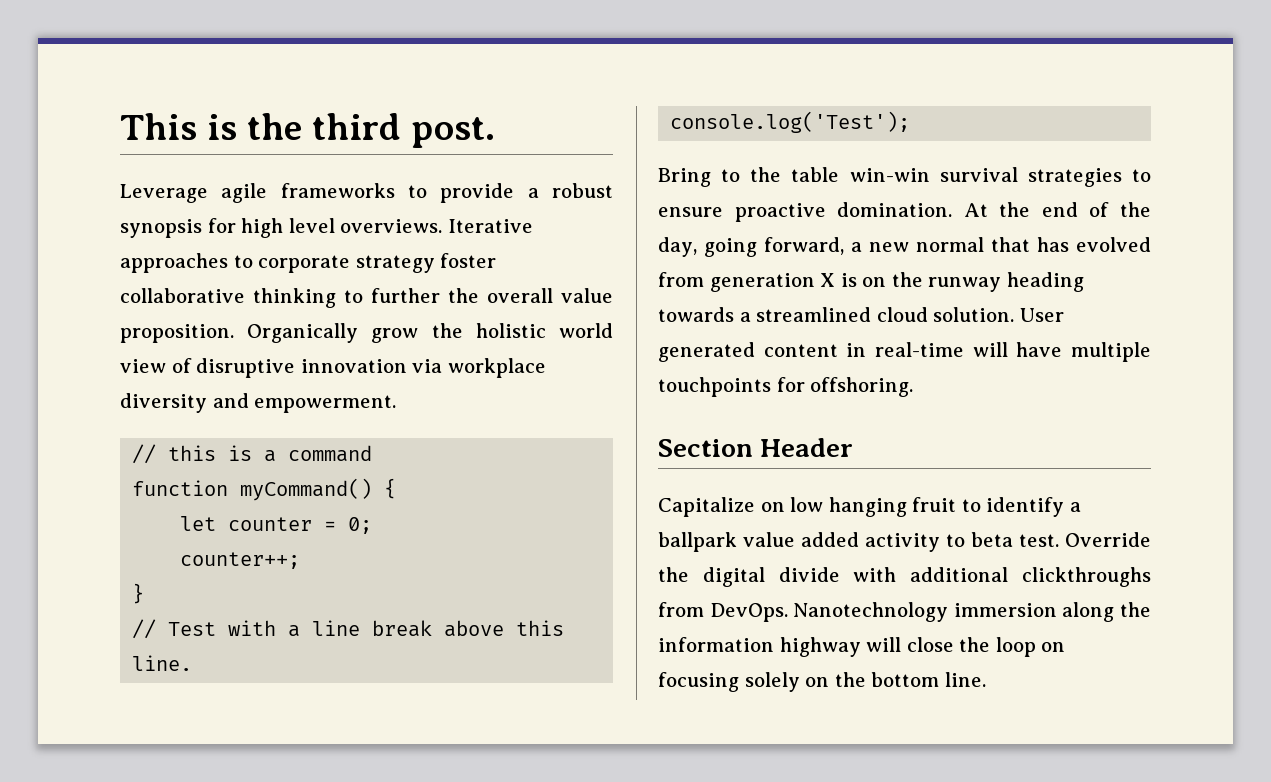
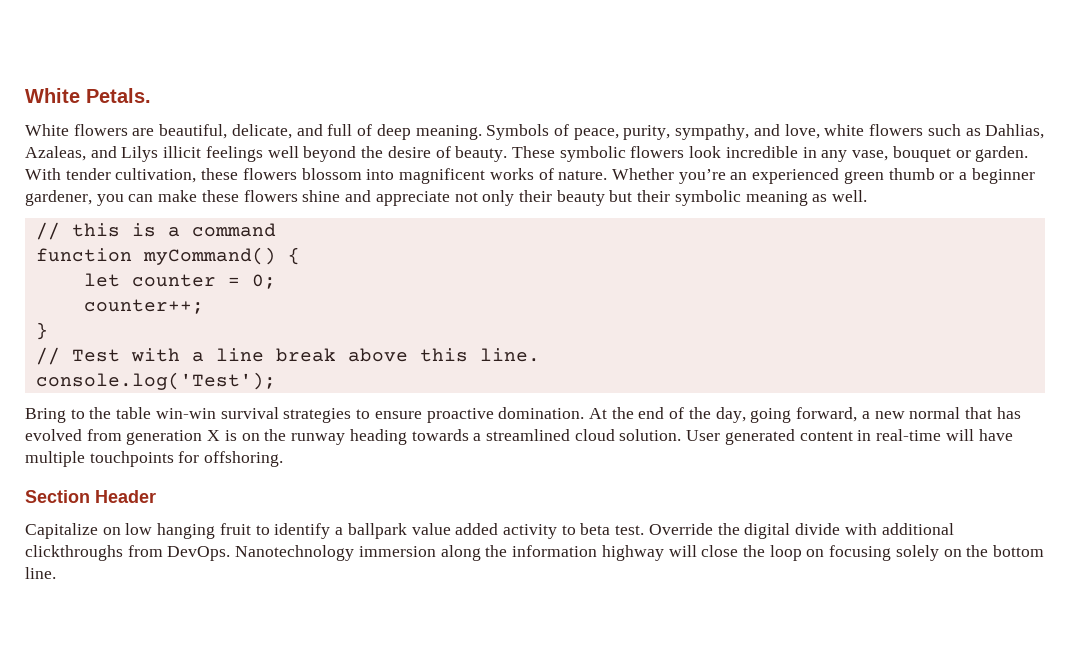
[120,113,495,148] [120,183,613,203] [120,218,533,238] [120,253,497,273] [120,288,613,308] [120,323,613,343] [120,358,546,378] [120,393,397,413] This is the third post. // Leverage agile frameworks to provide a robust synopsis for high level overviews. Iterative approaches to corporate strategy foster collaborative thinking to further the overall value proposition. Organically grow the holistic world view of disruptive innovation via workplace diversity and empowerment. -> [25,88,151,103] [25,124,1045,140] [25,146,1029,162] [25,168,1035,184] [25,190,868,206] White Petals. // White flowers are beautiful, delicate, and full of deep meaning. Symbols of peace, purity, sympathy, and love, white flowers such as Dahlias, Azaleas, and Lilys illicit feelings well beyond the desire of beauty. These symbolic flowers look incredible in any vase, bouquet or garden. With tender cultivation, these flowers blossom into magnificent works of nature. Whether you’re an experienced green thumb or a beginner gardener, you can make these flowers shine and appreciate not only their beauty but their symbolic meaning as well.

